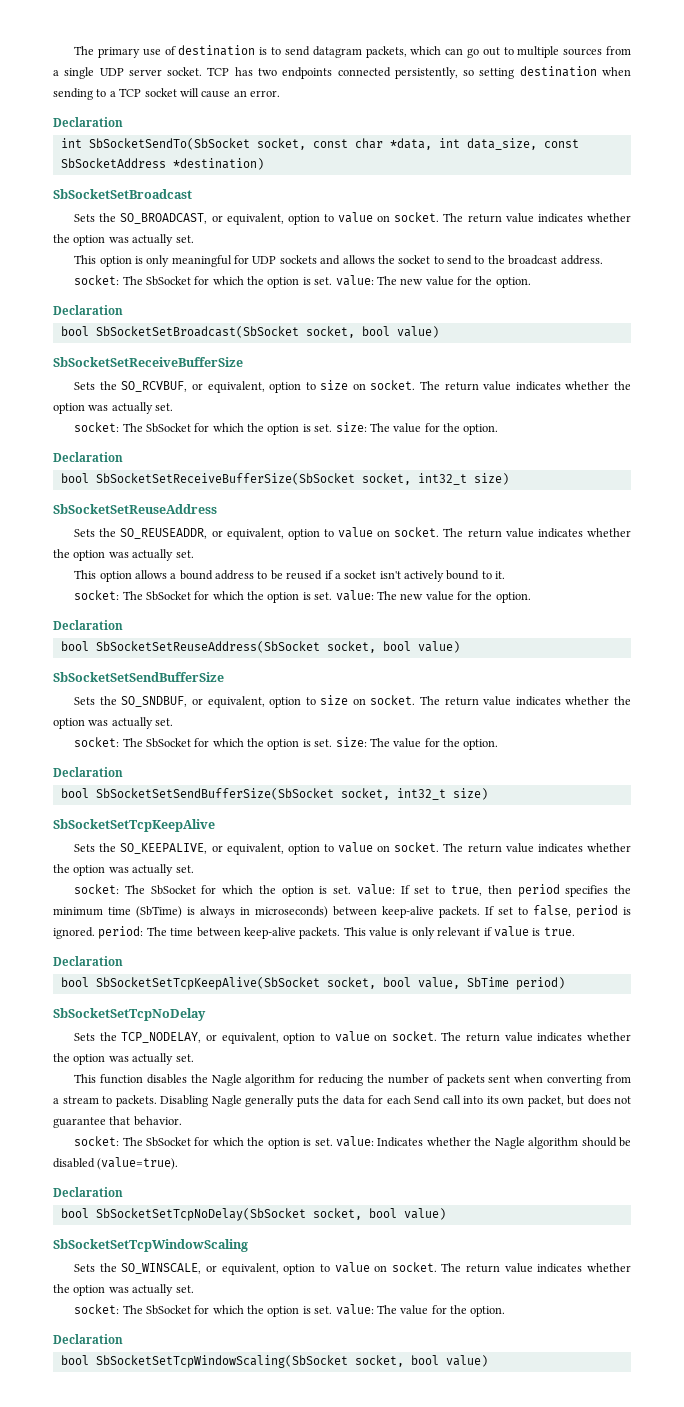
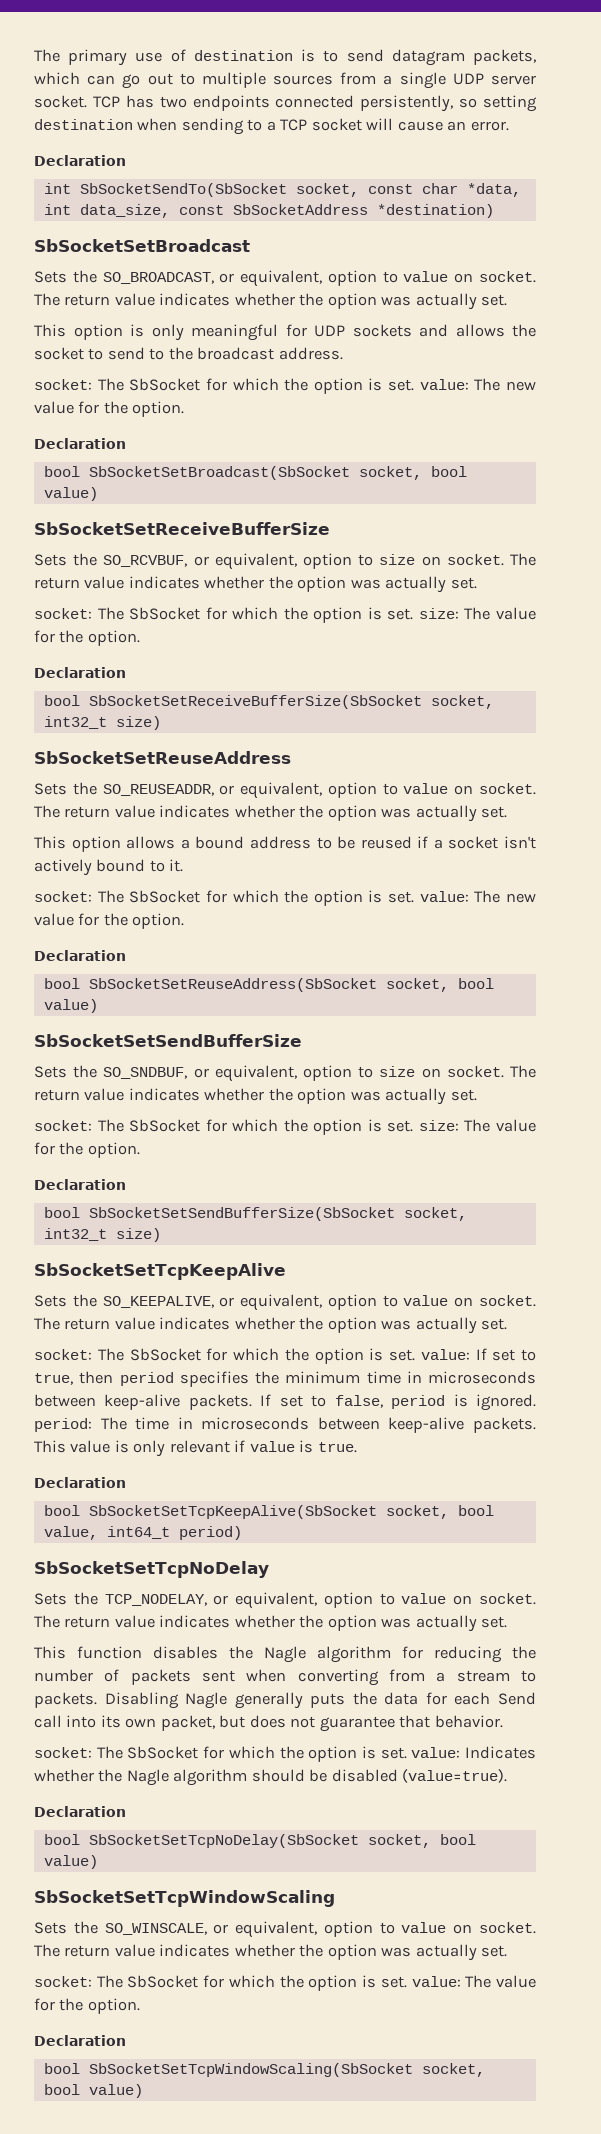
[136,906,328,918] (SbTime) is always in microseconds) -> [406,1371,536,1384] in microseconds
(194, 932) none -> [177,1417,310,1430] in microseconds
[466,977,509,987] SbTime -> [106,1526,170,1539] int64_t

